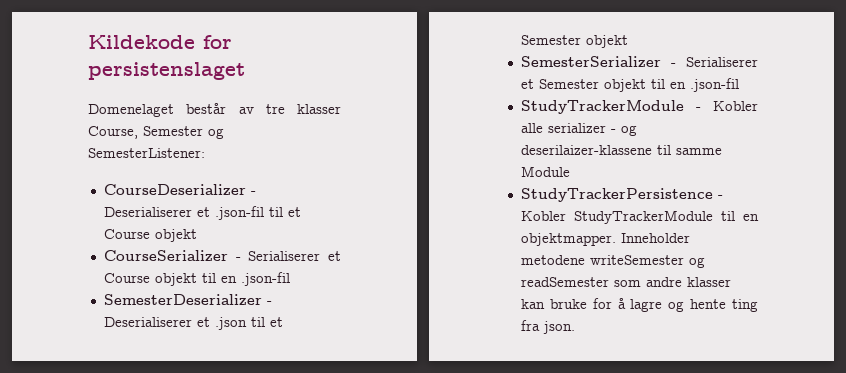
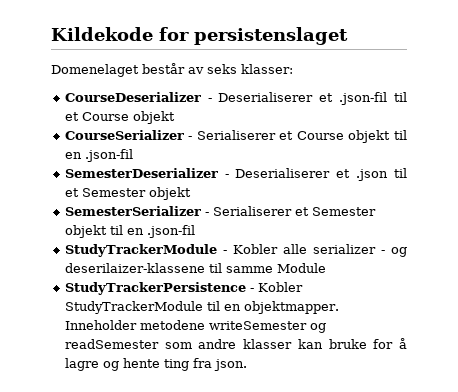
[265,104,341,114] [88,126,224,139] [88,148,205,158] tre klasser Course, Semester og SemesterListener: -> [207,64,293,74] seks klasser:

